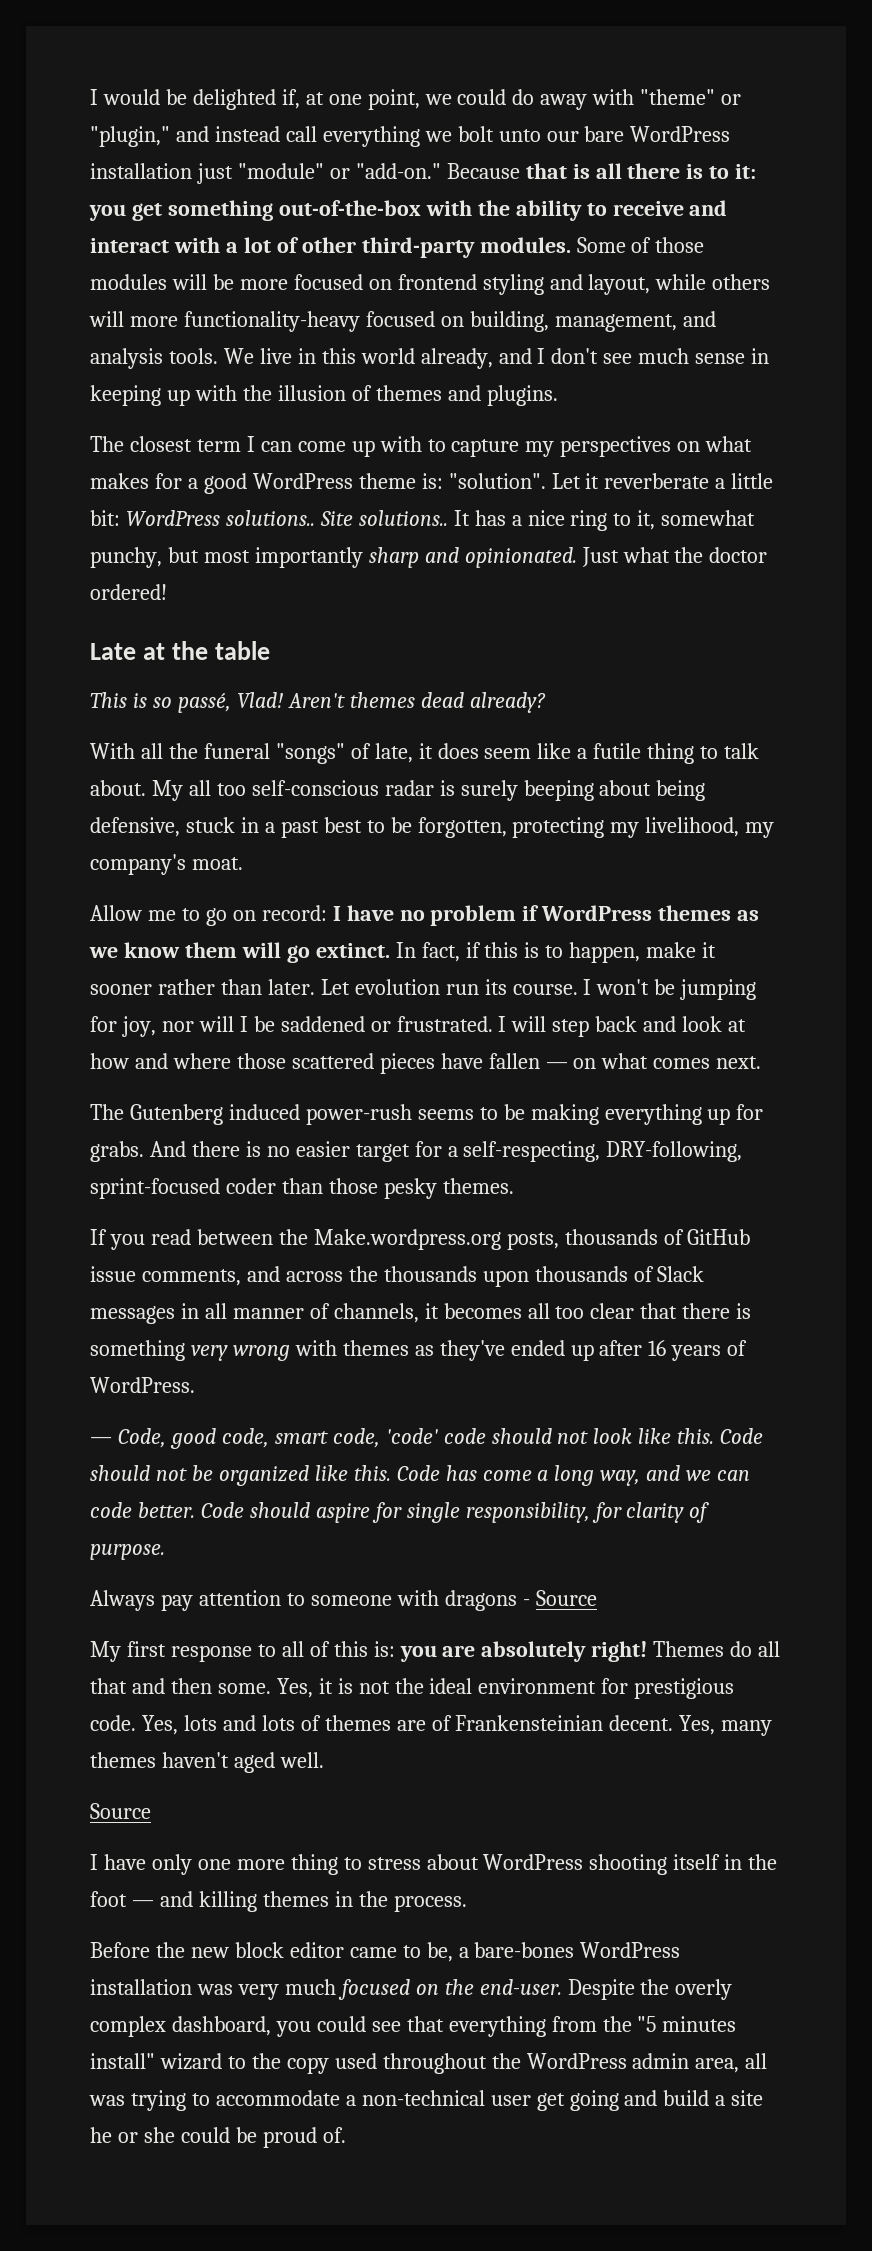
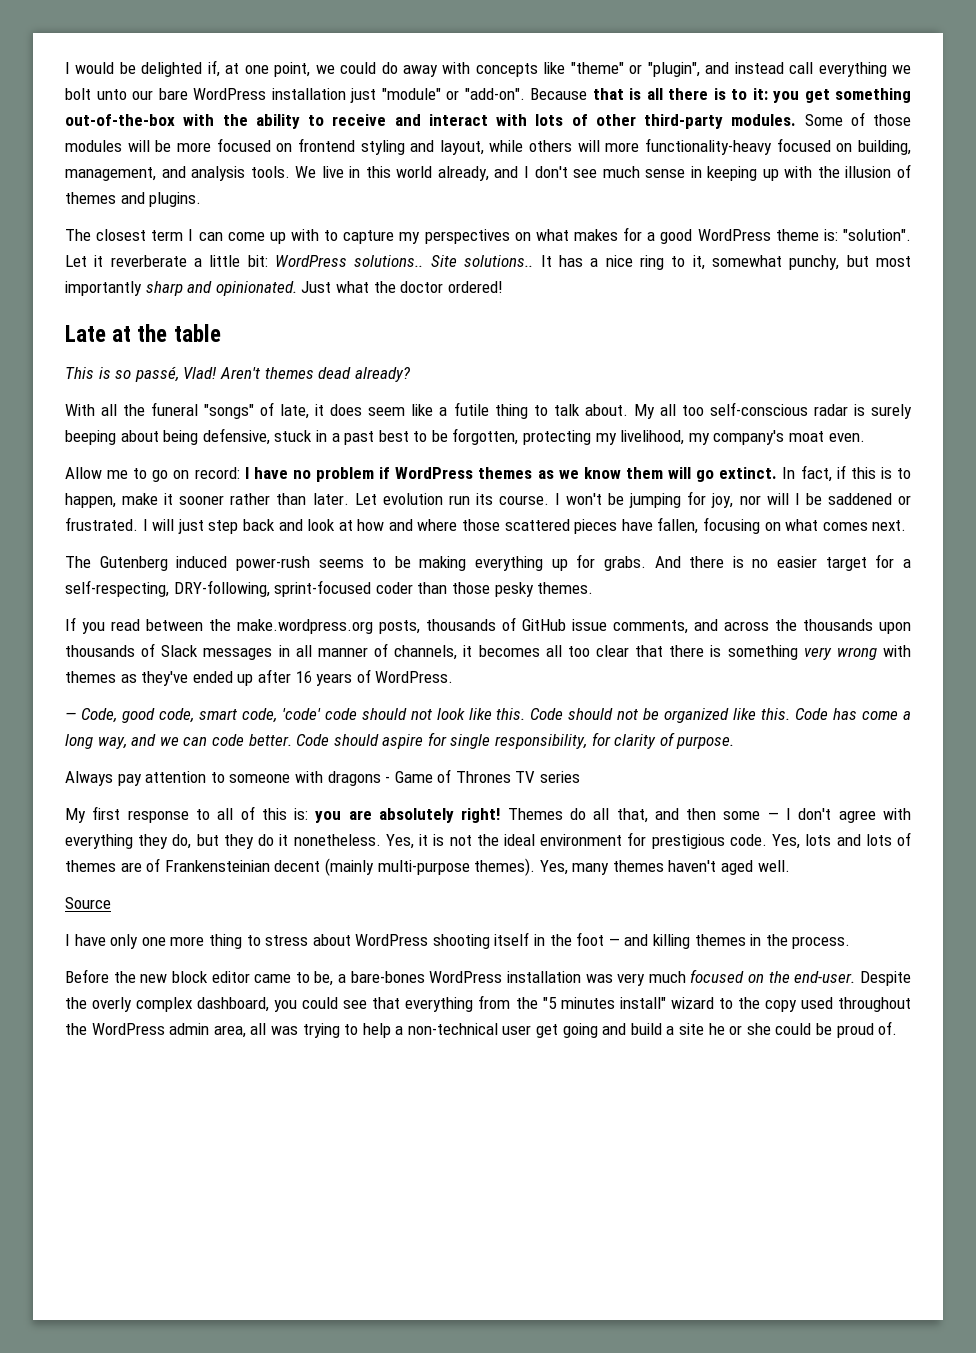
(635, 97) none -> [475,62,566,77] concepts like
[90,126,170,147] "plugin," -> [647,62,700,77] "plugin",
[355,163,441,179] "add-on." -> [464,88,525,100] "add-on".
[225,237,271,253] a lot -> [535,114,564,126] lots
[191,857,243,870] moat. -> [789,431,865,442] moat even.
(547, 1024) none -> [177,519,204,534] just
[488,1053,568,1069] fallen — -> [657,517,761,534] fallen, focusing
[313,1229,501,1250] Make.wordpress.org -> [237,619,373,634] make.wordpress.org
[535,1590,597,1606] Source -> [394,769,581,783] Game of Thrones TV series
[90,1678,127,1694] that -> [616,808,648,823] that,
[217,1683,271,1694] some. -> [723,808,912,823] [65,834,381,849] some — I don't agree with everything they do, but they do it nonetheless.
[609,1715,674,1731] decent. -> [274,858,536,876] decent (mainly multi-purpose themes).
[215,2090,340,2106] accommodate -> [362,1023,391,1038] help

